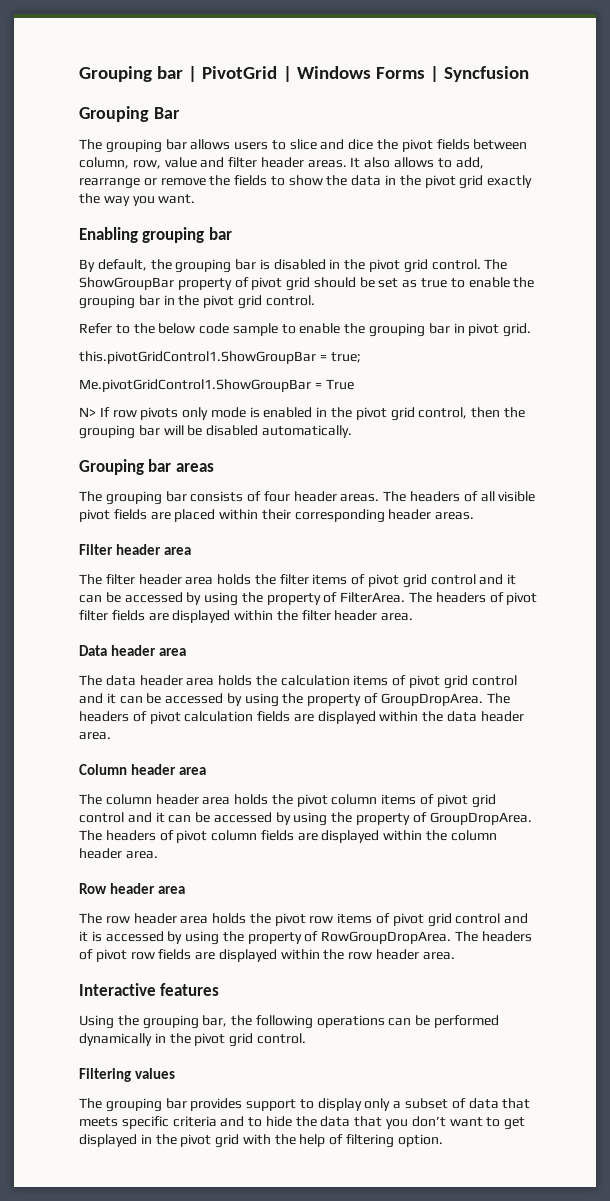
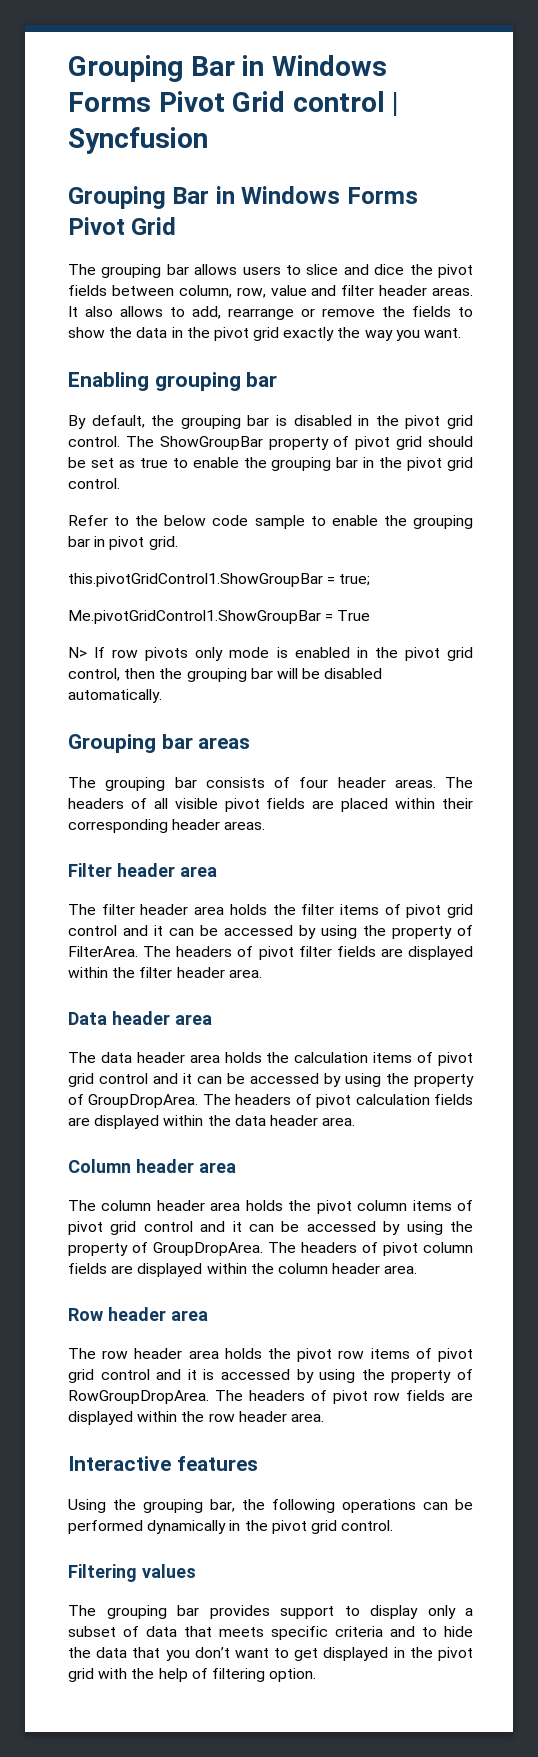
[79,66,425,82] Grouping bar | PivotGrid | Windows Forms -> [68,55,387,82] [68,91,385,112] Grouping Bar in Windows Forms Pivot Grid control
(180, 113) none -> [215,186,418,204] [68,217,177,235] in Windows Forms Pivot Grid

